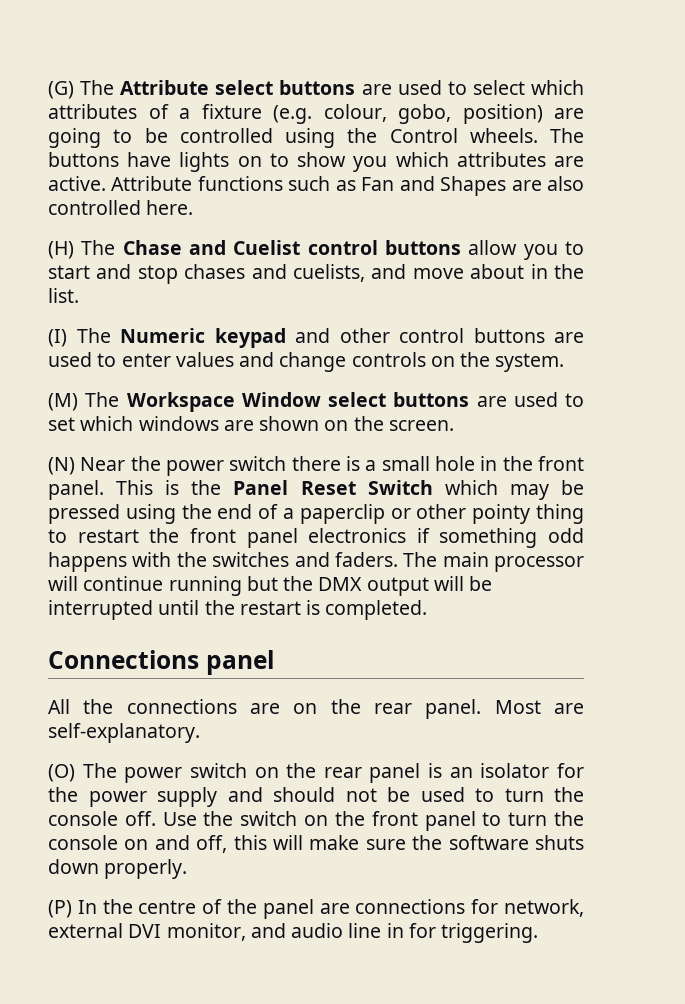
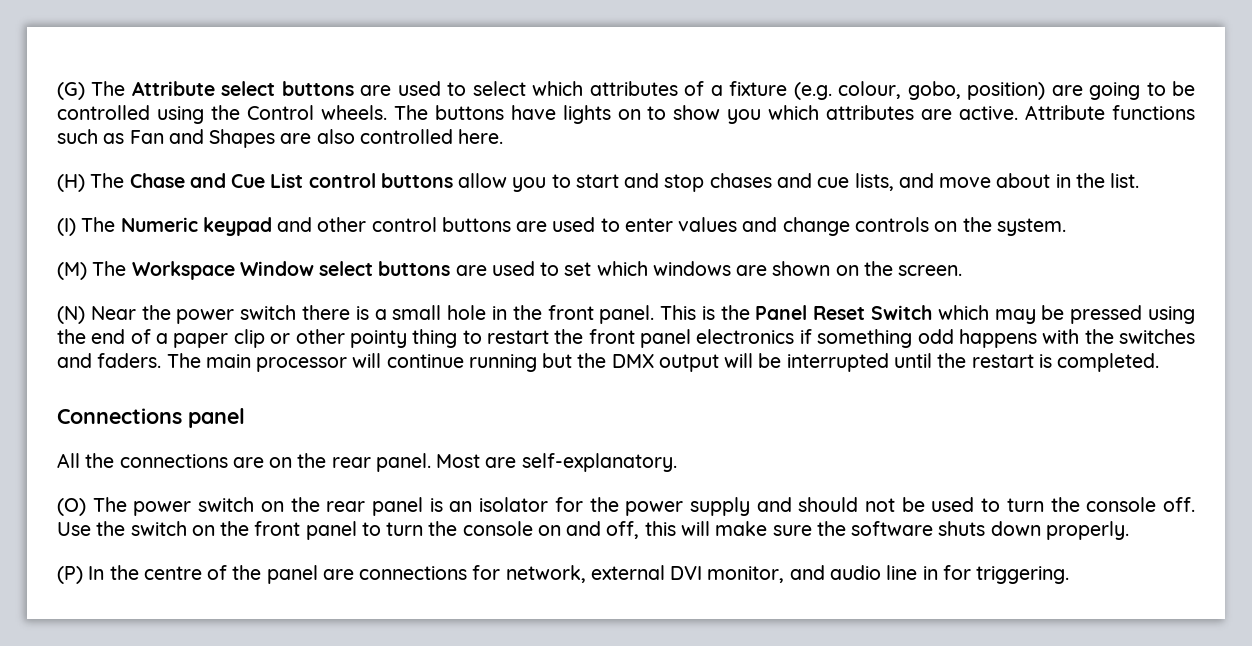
[233,240,301,255] Cuelist -> [231,173,304,188] Cue List
[293,264,365,282] cuelists, -> [817,173,894,191] cue lists,
[299,504,385,524] paperclip -> [173,329,265,348] paper clip

